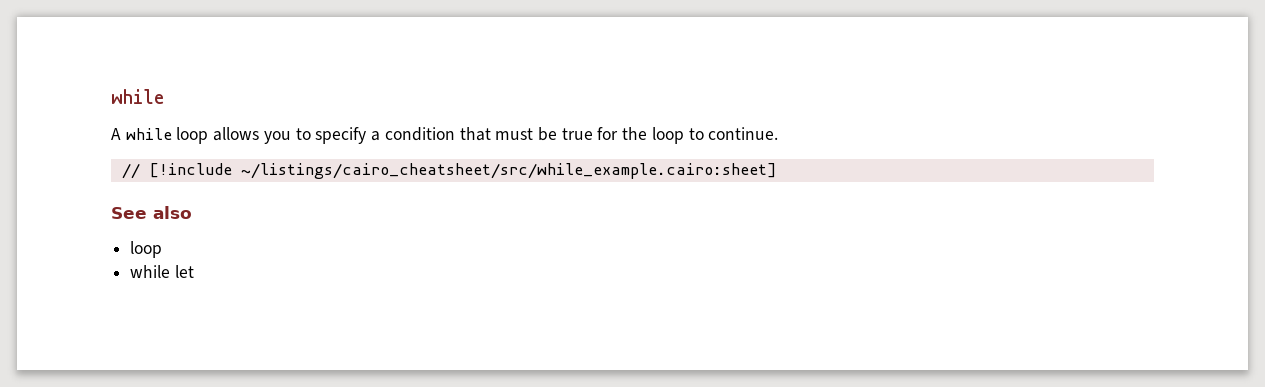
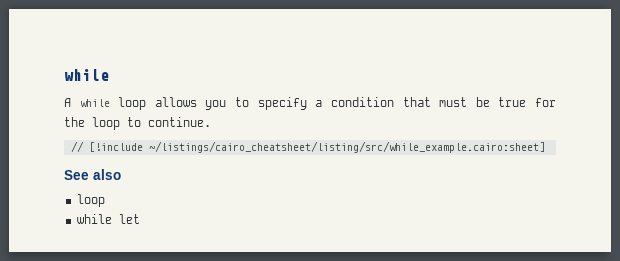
[240,163,777,179] ~/listings/cairo_cheatsheet/src/while_example.cairo:sheet] -> [148,141,545,153] ~/listings/cairo_cheatsheet/listing/src/while_example.cairo:sheet]

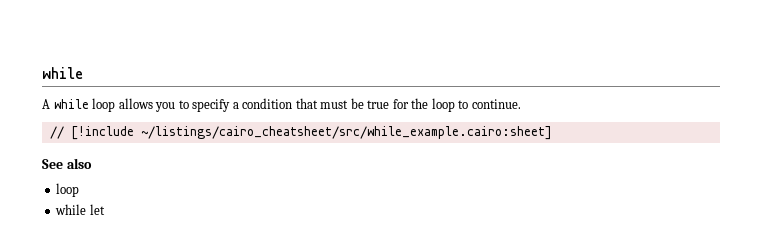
[148,141,545,153] ~/listings/cairo_cheatsheet/listing/src/while_example.cairo:sheet] -> [140,126,552,140] ~/listings/cairo_cheatsheet/src/while_example.cairo:sheet]

